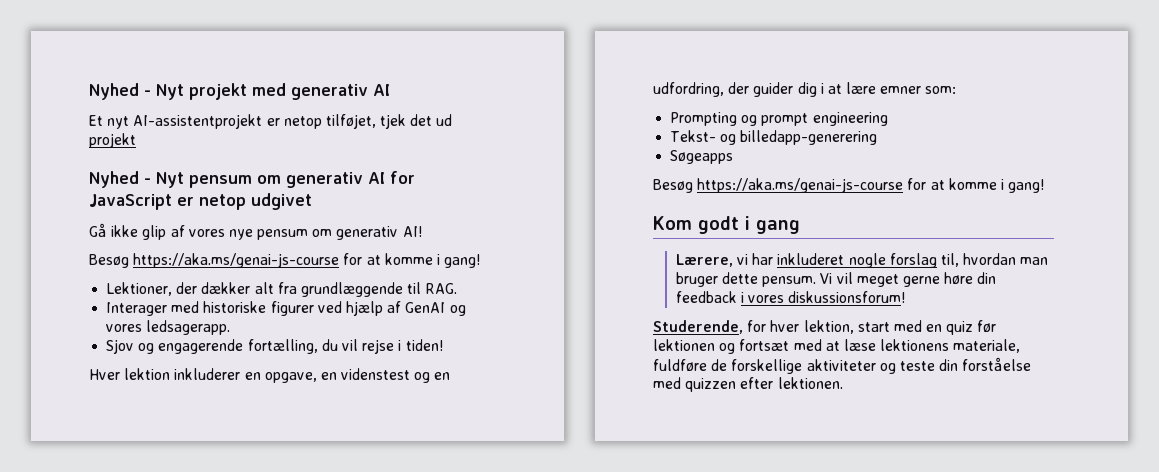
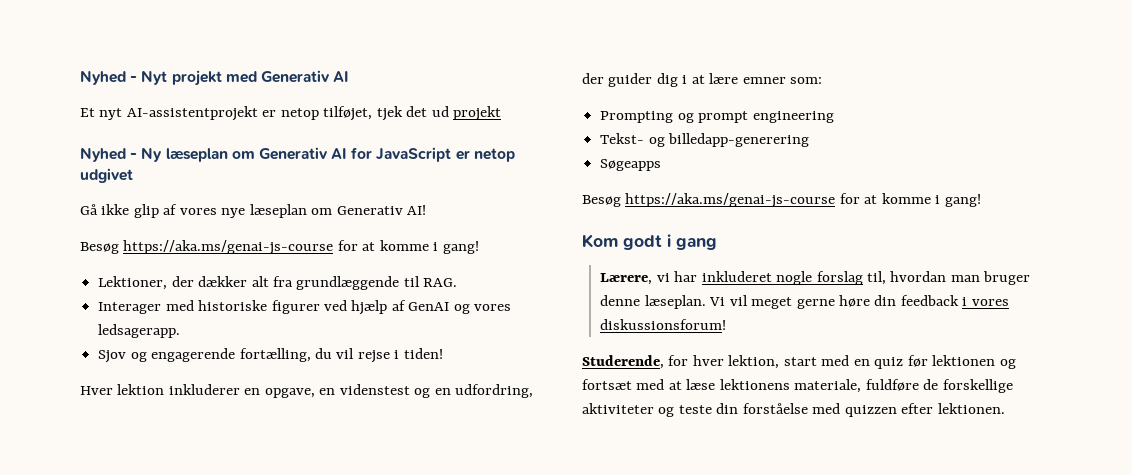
[291,84,368,100] generativ -> [260,70,330,83] Generativ
[156,172,363,188] Nyt pensum om generativ -> [141,147,328,162] Ny læseplan om Generativ
[257,226,399,240] pensum om generativ -> [249,204,403,218] læseplan om Generativ
[722,272,817,287] dette pensum. -> [600,295,706,309] denne læseplan.

